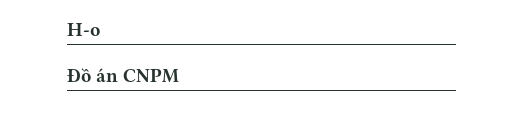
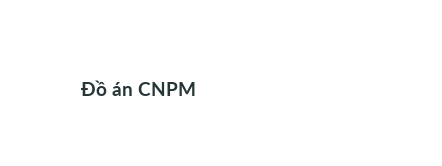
[67,23,100,36] H-o // -> (80, 88) none

